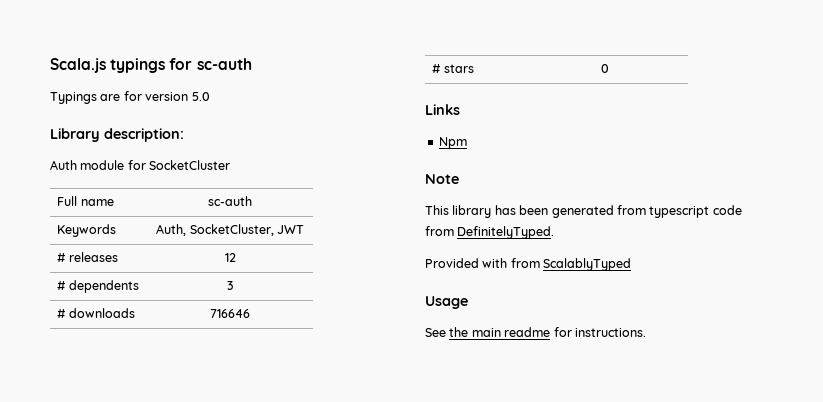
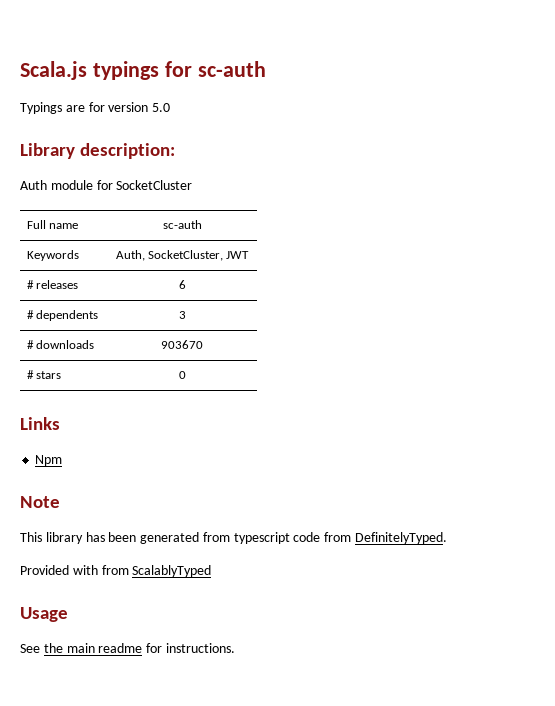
[224,253,236,262] 12 -> [178,280,186,289] 6
[210,309,250,318] 716646 -> [161,340,203,349] 903670

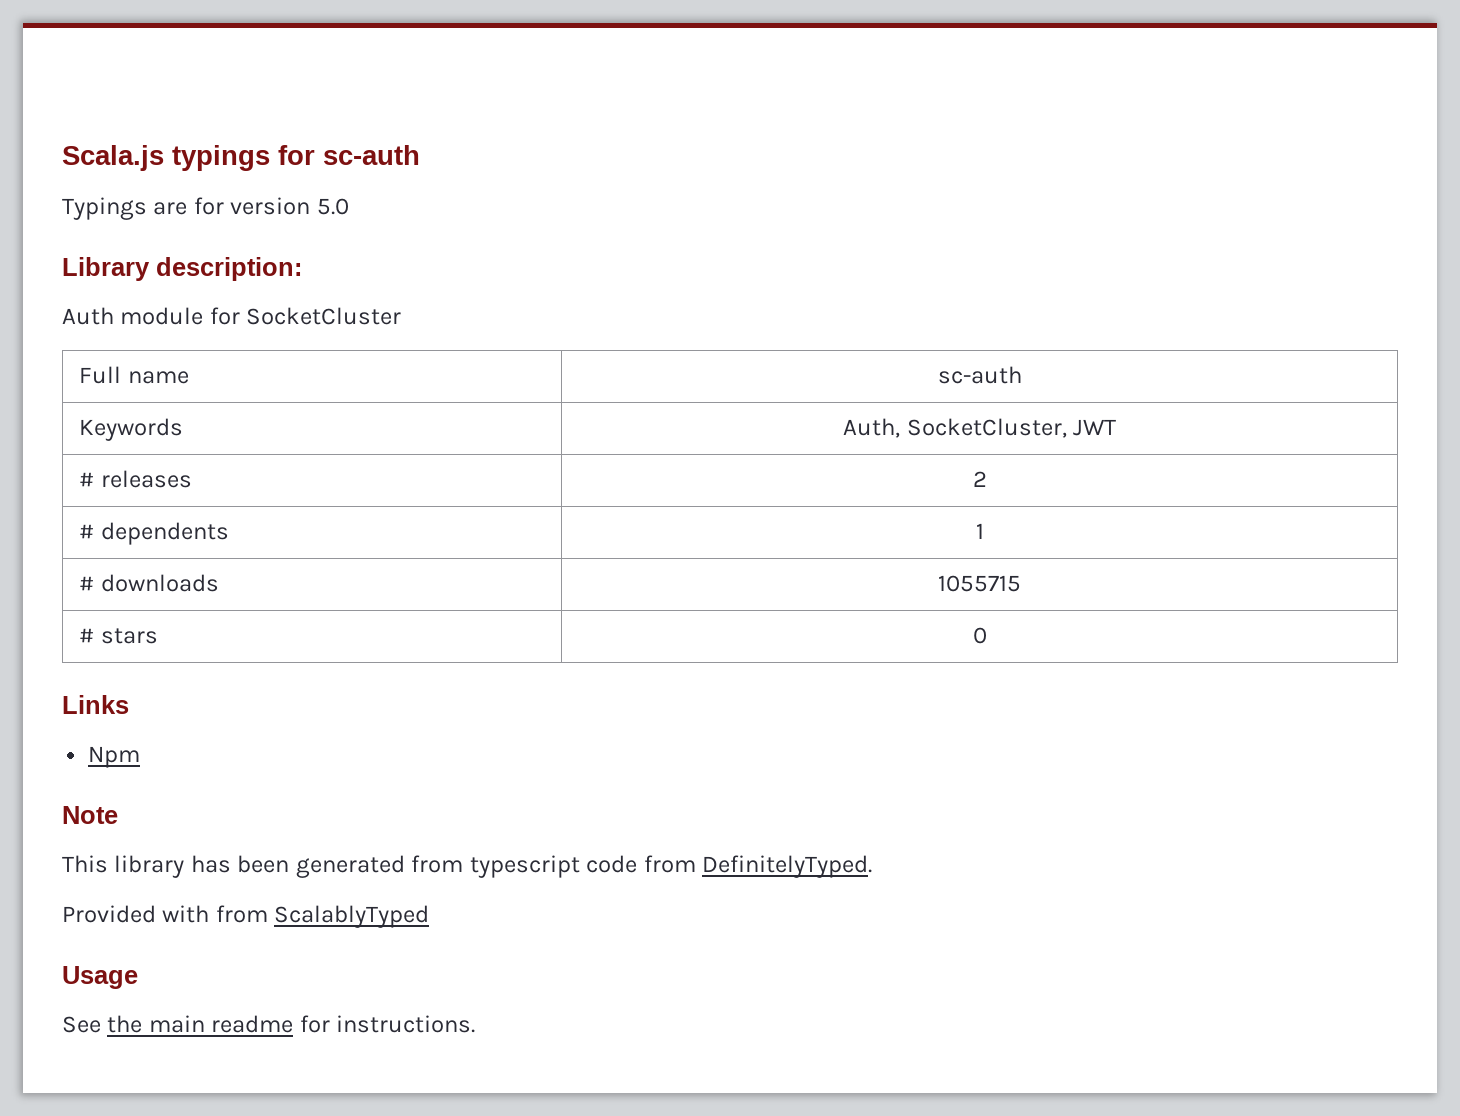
[178,280,186,289] 6 -> [972,471,987,487] 2
[178,311,186,319] 3 -> [975,523,984,539] 1
[161,340,203,349] 903670 -> [937,575,1021,592] 1055715

